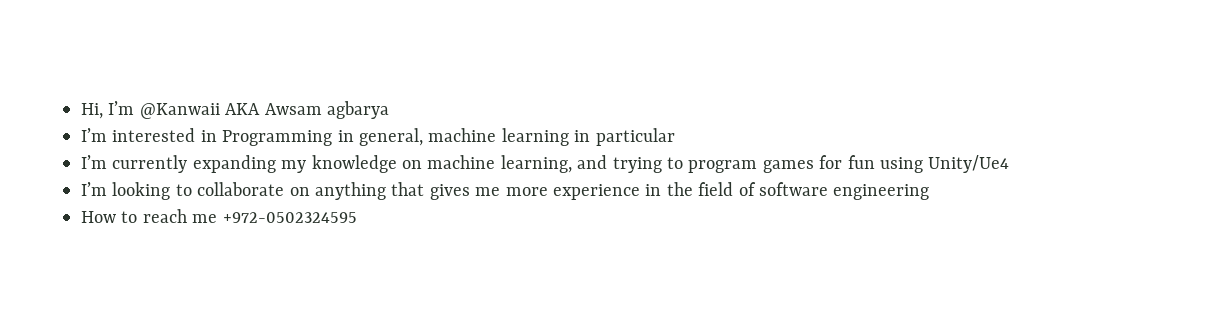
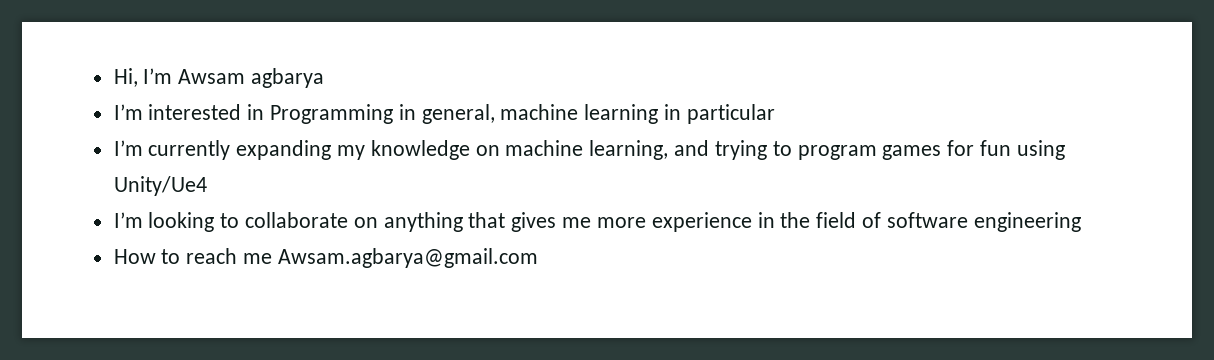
[139,103,261,119] @Kanwaii AKA -> (173, 76) none
[222,212,357,223] +972-0502324595 -> [277,248,538,268] Awsam.agbarya@gmail.com

